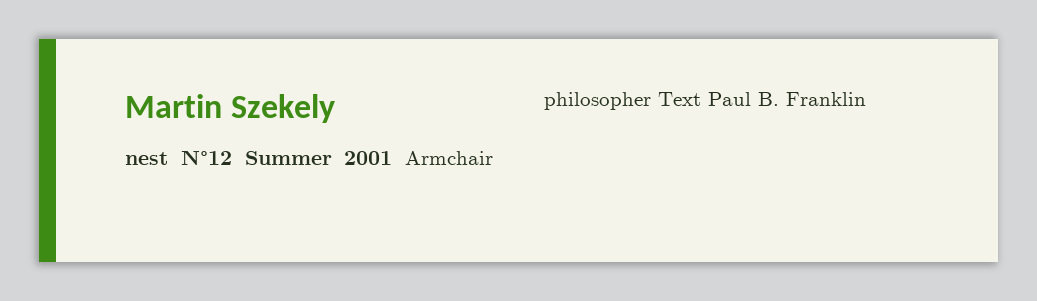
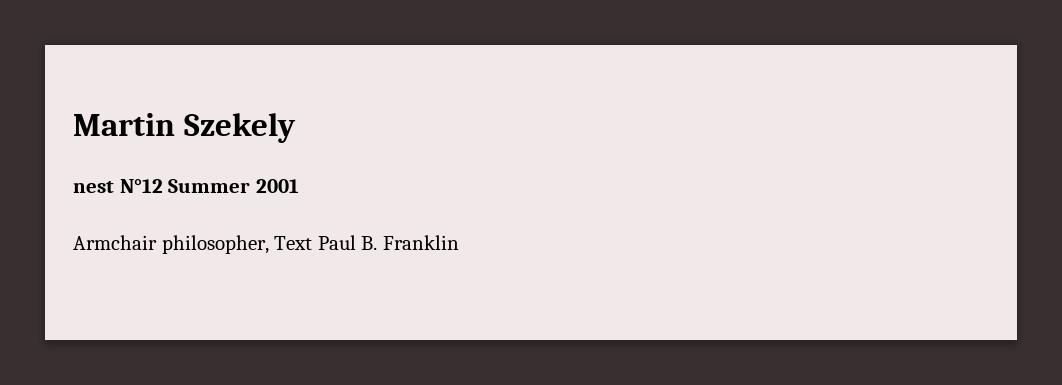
[405,151,493,165] [544,92,651,110] Armchair philosopher -> [73,235,269,254] // Armchair philosopher,

